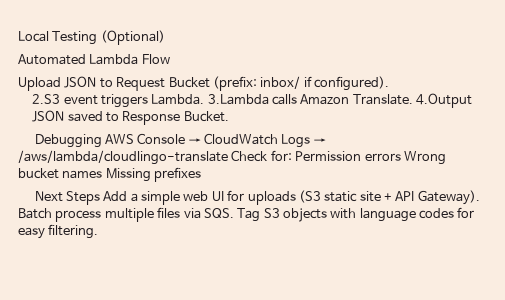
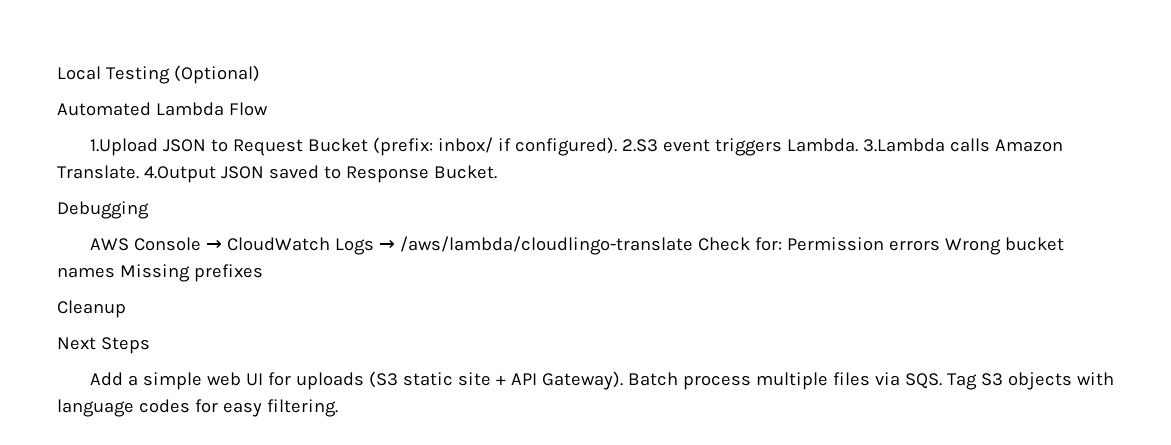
[18,77,61,91] Upload -> [89,138,158,156] 1.Upload
(389, 83) // -> (617, 146) none
(102, 141) none -> (149, 210) //
(202, 174) none -> [57,300,126,318] // Cleanup
(100, 198) none -> (150, 345) //

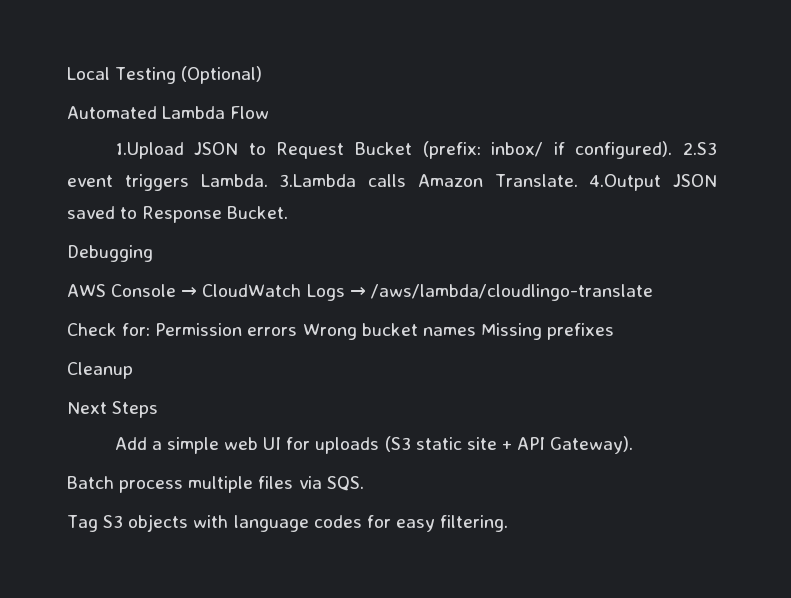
(693, 245) none -> (653, 292) //
(623, 380) none -> (634, 445) //
(942, 381) none -> (364, 483) //

